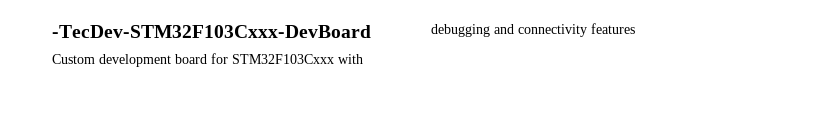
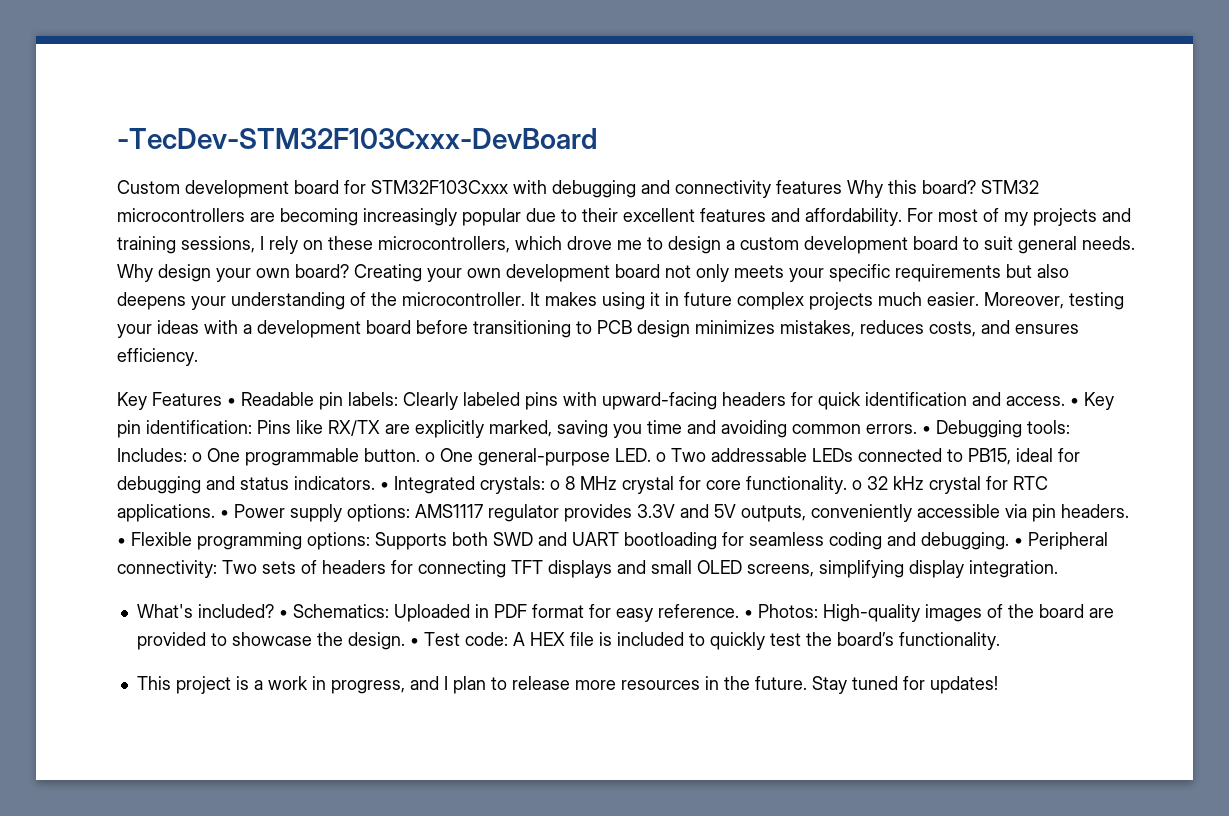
(635, 28) none -> [847,180,1039,198] [117,208,1131,226] [117,236,1135,254] [117,264,1069,282] [117,292,1124,310] [117,320,1079,338] [117,348,198,366] [117,392,1114,410] [117,420,1070,438] [117,448,1080,466] [117,476,1048,494] [117,504,1129,522] [117,532,1108,550] [117,560,1058,578] [136,604,1114,622] [136,632,1000,650] [136,676,998,694] Why this board? STM32 microcontrollers are becoming increasingly popular due to their excellent features and affordability. For most of my projects and training sessions, I rely on these microcontrollers, which drove me to design a custom development board to suit general needs. Why design your own board? Creating your own development board not only meets your specific requirements but also deepens your understanding of the microcontroller. It makes using it in future complex projects much easier. Moreover, testing your ideas with a development board before transitioning to PCB design minimizes mistakes, reduces costs, and ensures efficiency. // Key Features • Readable pin labels: Clearly labeled pins with upward-facing headers for quick identification and access. • Key pin identification: Pins like RX/TX are explicitly marked, saving you time and avoiding common errors. • Debugging tools: Includes: o One programmable button. o One general-purpose LED. o Two addressable LEDs connected to PB15, ideal for debugging and status indicators. • Integrated crystals: o 8 MHz crystal for core functionality. o 32 kHz crystal for RTC applications. • Power supply options: AMS1117 regulator provides 3.3V and 5V outputs, conveniently accessible via pin headers. • Flexible programming options: Supports both SWD and UART bootloading for seamless coding and debugging. • Peripheral connectivity: Two sets of headers for connecting TFT displays and small OLED screens, simplifying display integration. // What's included? • Schematics: Uploaded in PDF format for easy reference. • Photos: High-quality images of the board are provided to showcase the design. • Test code: A HEX file is included to quickly test the board’s functionality. // This project is a work in progress, and I plan to release more resources in the future. Stay tuned for updates!

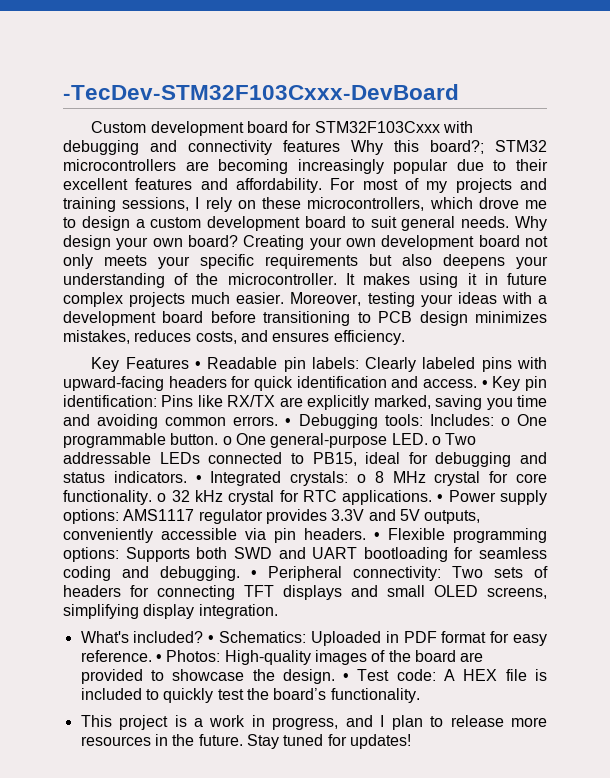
[922,180,976,194] board? -> [430,140,484,154] board?;

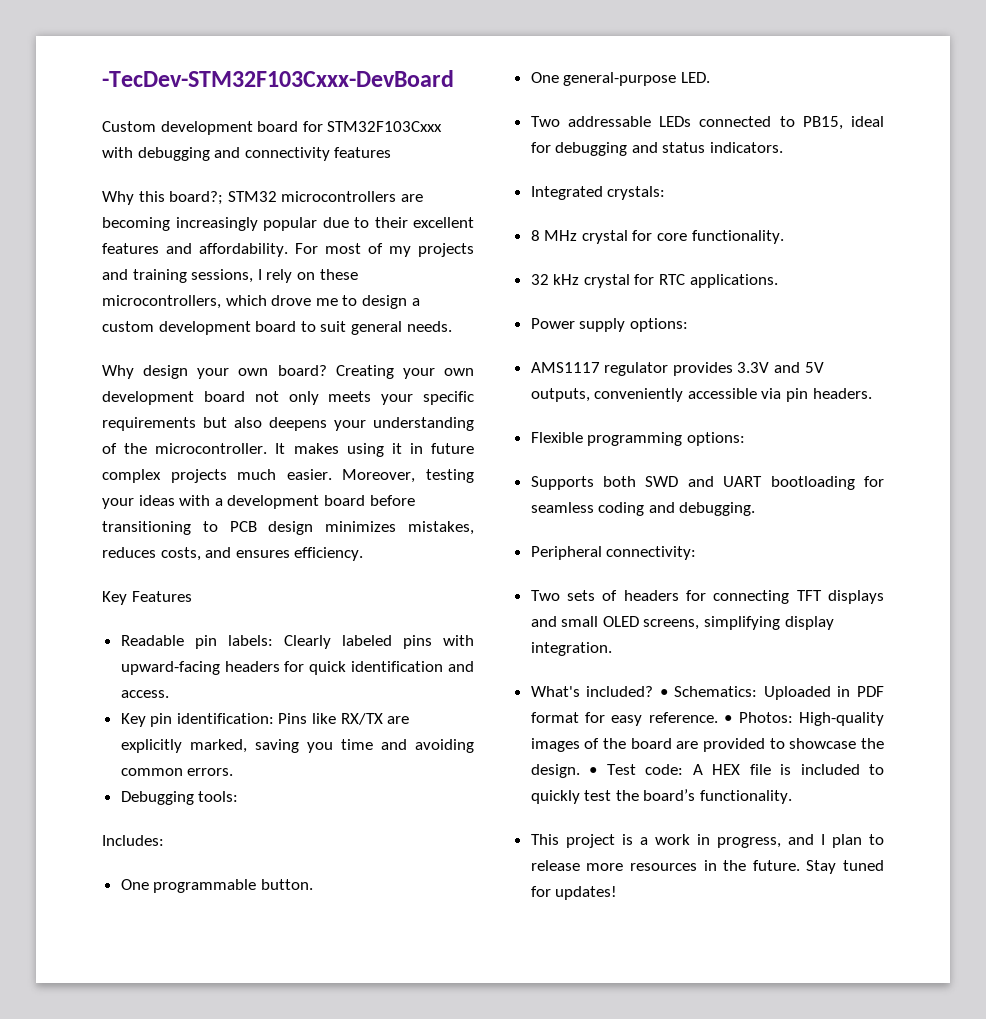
(340, 146) none -> (392, 152) //
(510, 222) none -> (452, 326) //
[194,361,201,369] • -> (192, 596) //
[481,380,488,388] • -> (169, 694) //
[285,418,292,426] • -> (234, 772) //
(423, 420) none -> (239, 796) //
[500,417,510,426] o -> (164, 840) //
[222,436,232,445] o -> (313, 884) //
[431,436,441,445] o -> (710, 77) //
[195,475,202,483] • -> (784, 147) //
[357,474,367,483] o -> (666, 193) //
[157,493,167,502] o -> (784, 237) //
[437,494,444,502] • -> (778, 281) //
(119, 516) none -> (688, 325) //
[374,532,380,540] • -> (872, 393) //
(119, 554) none -> (745, 439) //
[251,570,257,578] • -> (756, 509) //
(441, 573) none -> (697, 553) //

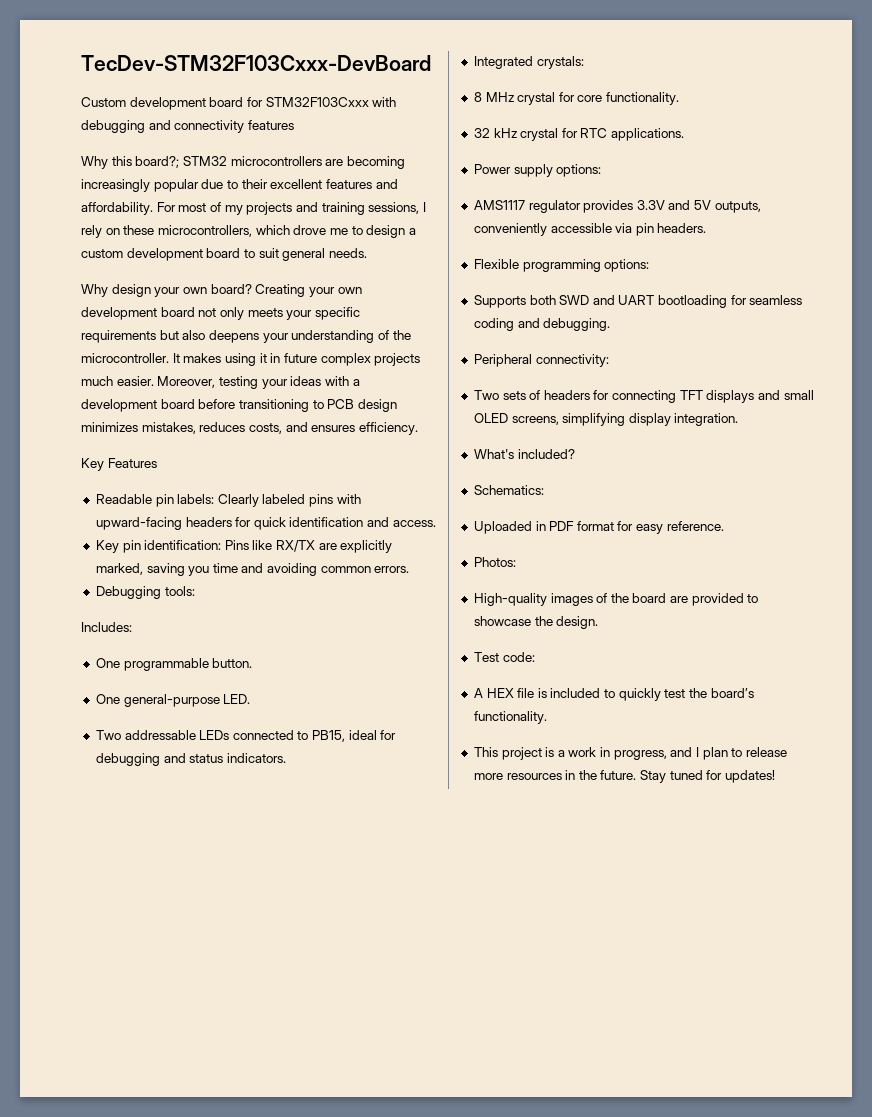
[102,70,454,87] -TecDev-STM32F103Cxxx-DevBoard -> [81,55,431,71] TecDev-STM32F103Cxxx-DevBoard
[659,689,668,697] • -> (575, 454) //
(758, 691) none -> (544, 490) //
[724,715,733,723] • -> (724, 526) //
(793, 717) none -> (516, 562) //
[589,767,598,775] • -> (599, 622) //
(684, 769) none -> (535, 657) //

